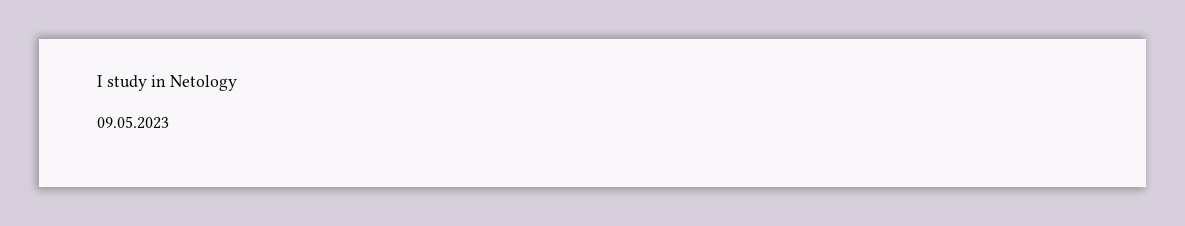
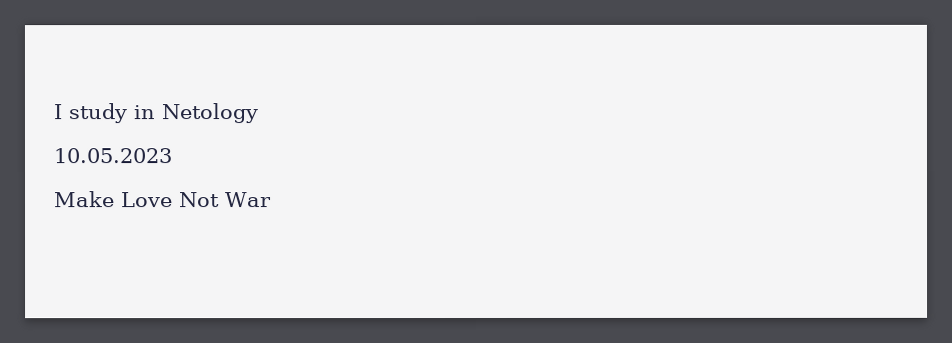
[97,116,169,129] 09.05.2023 -> [53,148,172,164] [54,191,272,208] 10.05.2023 // Make Love Not War

